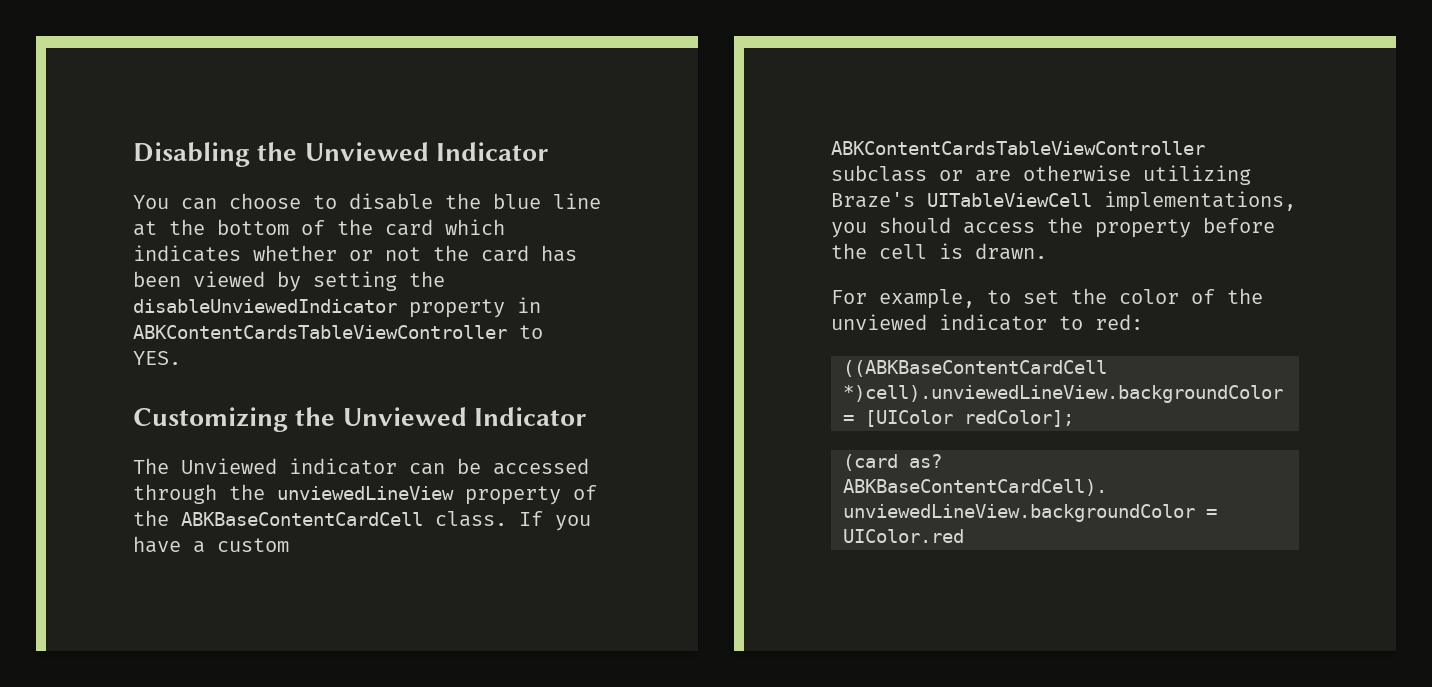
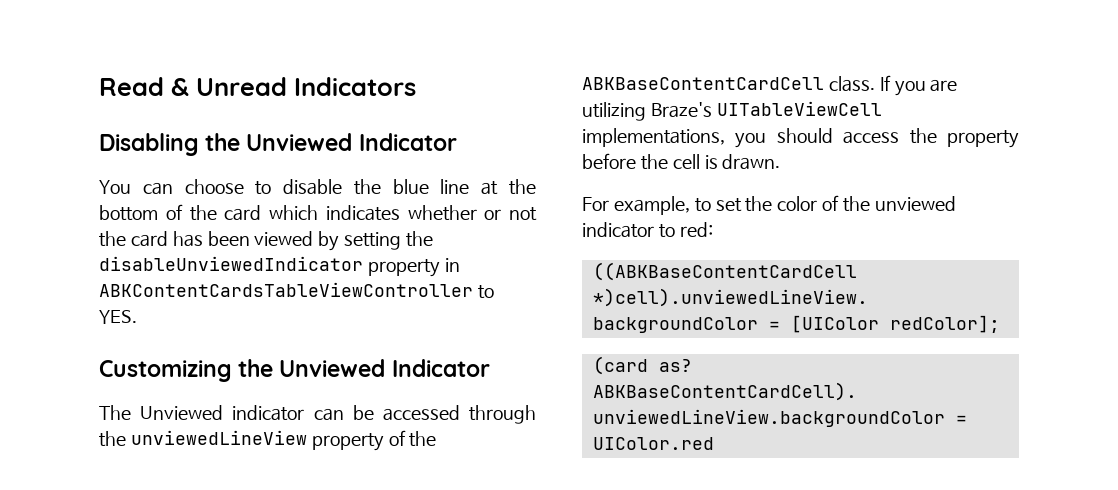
(133, 154) none -> [99,77,416,96] Read & Unread Indicators //
[133,536,289,553] [831,141,1205,155] [831,165,1131,182] have a custom ABKContentCardsTableViewController subclass or are otherwise -> [930,79,958,92] are

